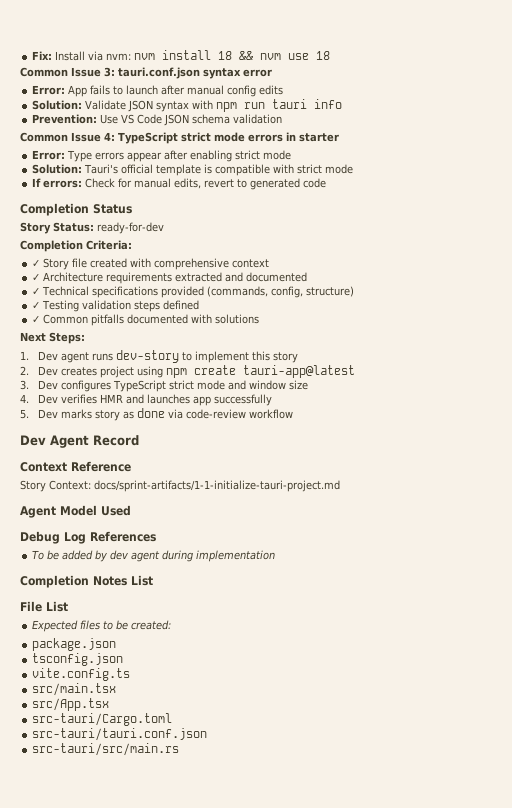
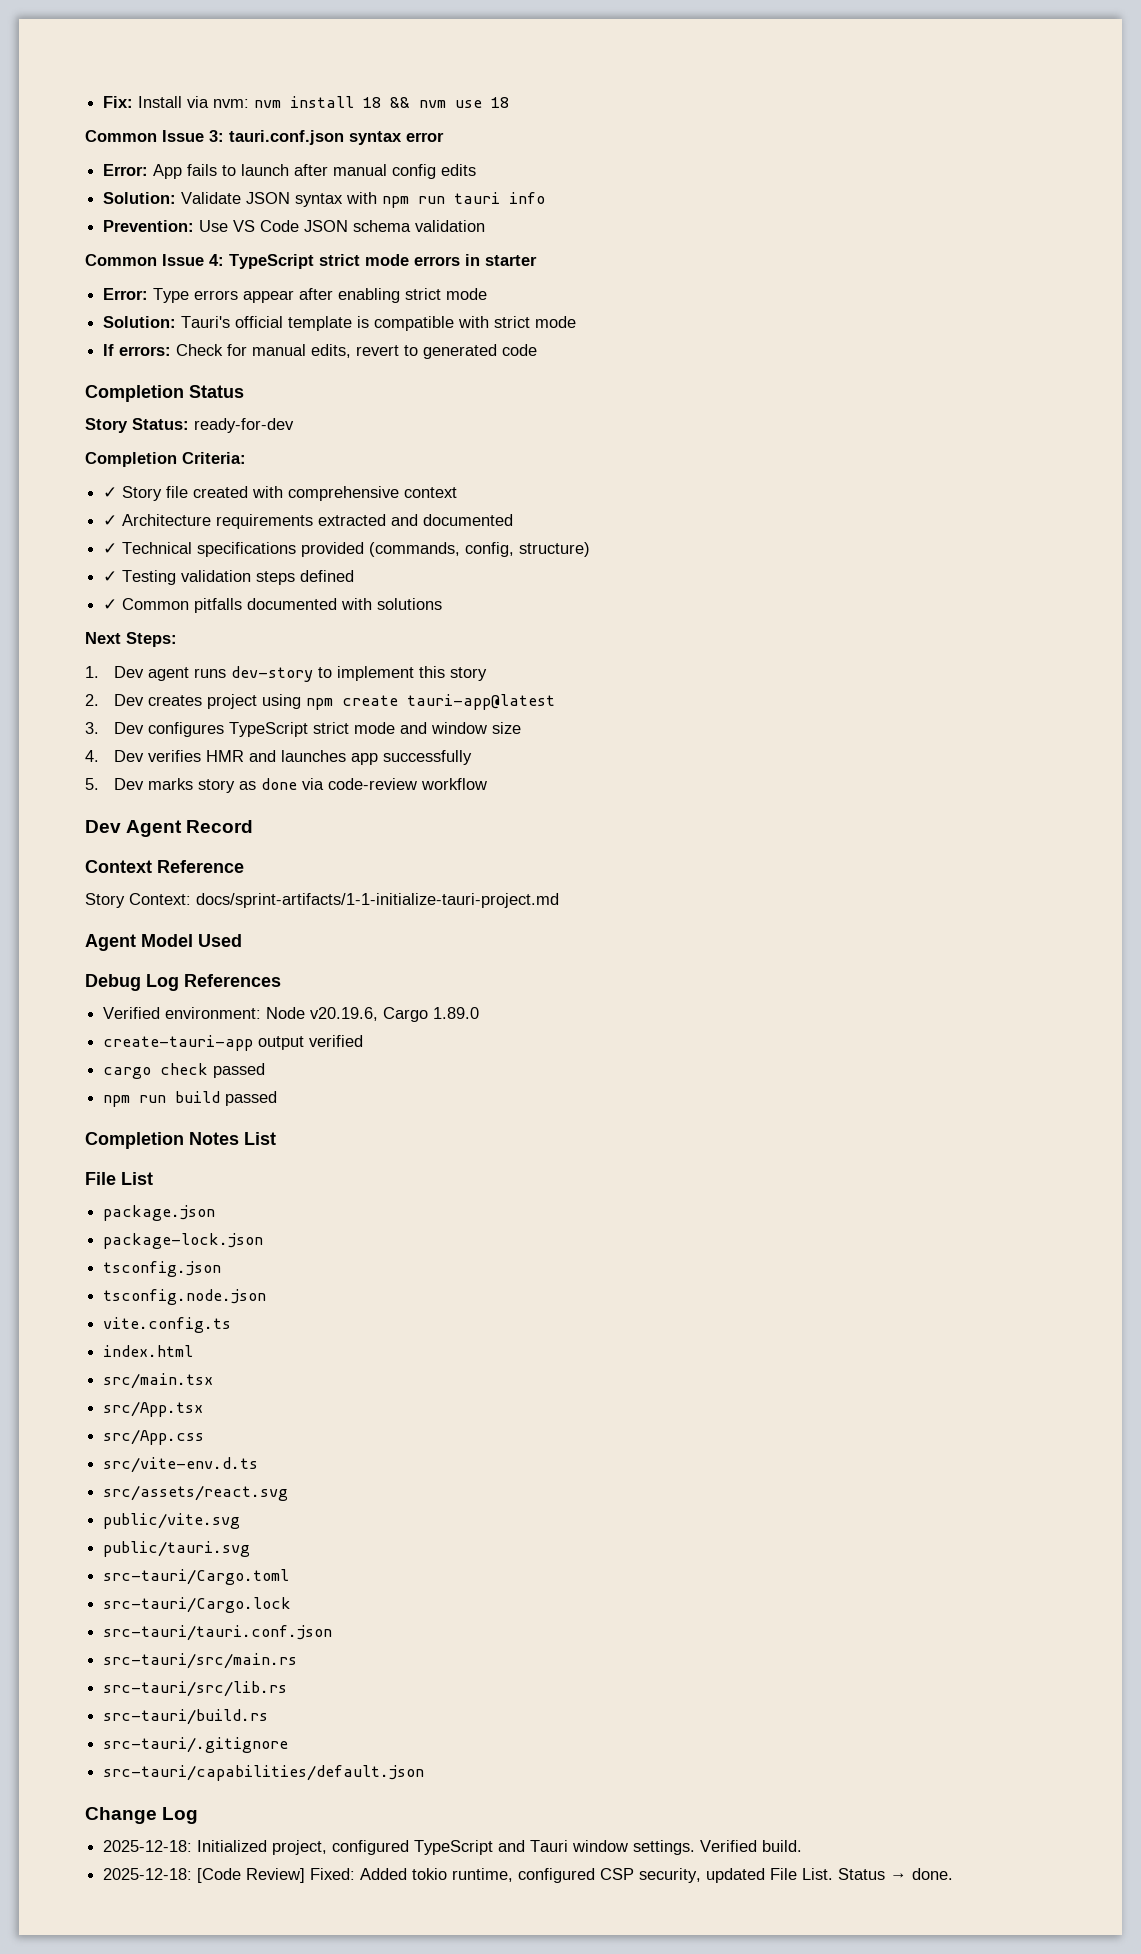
[32,550,276,562] To be added by dev agent during implementation -> [103,1007,480,1022] [103,1035,364,1051] [103,1063,266,1079] [103,1091,278,1107] Verified environment: Node v20.19.6, Cargo 1.89.0 // create-tauri-app output verified // cargo check passed // npm run build passed
[32,620,172,632] [32,638,117,651] Expected files to be created: // package.json -> [103,1205,216,1221] [103,1233,264,1249] package.json // package-lock.json
(124, 659) none -> [103,1289,267,1305] // tsconfig.node.json
(131, 674) none -> [103,1345,194,1357] // index.html
(110, 704) none -> [103,1429,205,1445] [103,1457,259,1473] [103,1485,289,1501] [103,1513,241,1529] [103,1541,251,1557] // src/App.css // src/vite-env.d.ts // src/assets/react.svg // public/vite.svg // public/tauri.svg
(173, 719) none -> [103,1597,292,1613] // src-tauri/Cargo.lock
(180, 749) none -> [103,1681,288,1697] [103,1709,269,1725] [103,1737,289,1753] [103,1765,425,1781] [85,1807,199,1824] [103,1840,803,1855] [103,1868,954,1883] // src-tauri/src/lib.rs // src-tauri/build.rs // src-tauri/.gitignore // src-tauri/capabilities/default.json // Change Log // 2025-12-18: Initialized project, configured TypeScript and Tauri window settings. Verified build. // 2025-12-18: [Code Review] Fixed: Added tokio runtime, configured CSP security, updated File List. Status → done.

